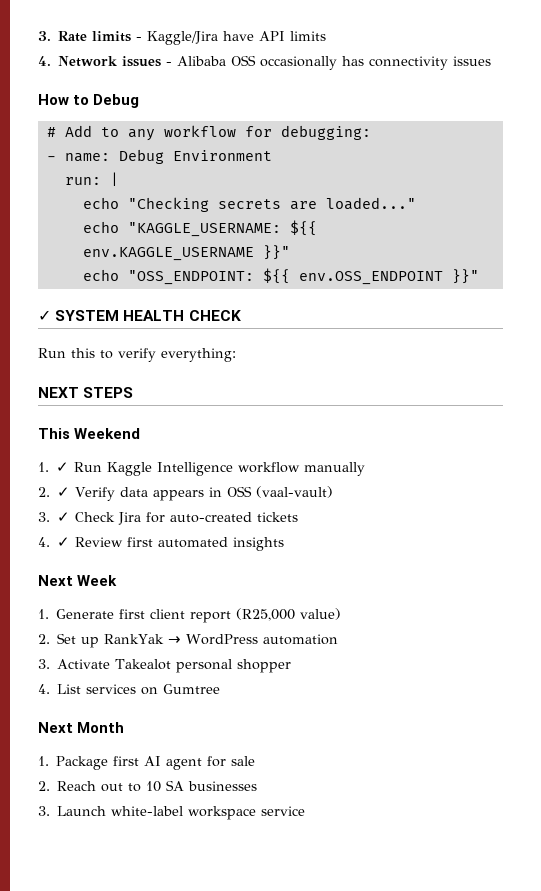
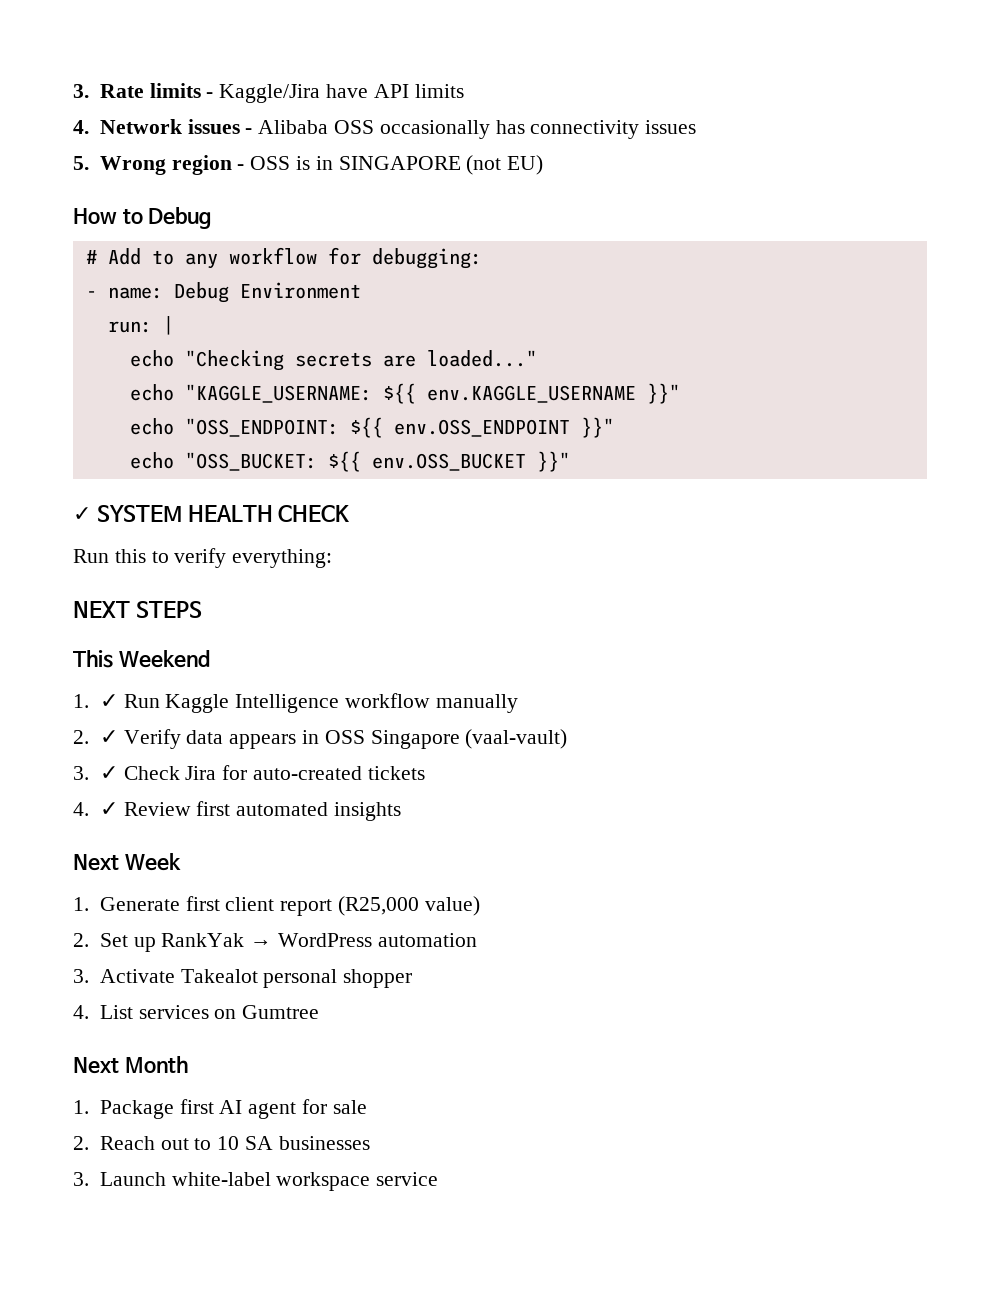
(492, 61) none -> [73,155,544,175] // 5. Wrong region - OSS is in SINGAPORE (not EU)
(479, 276) none -> [129,451,570,472] // echo "OSS_BUCKET: ${{ env.OSS_BUCKET }}"
(253, 491) none -> [370,730,460,749] Singapore

